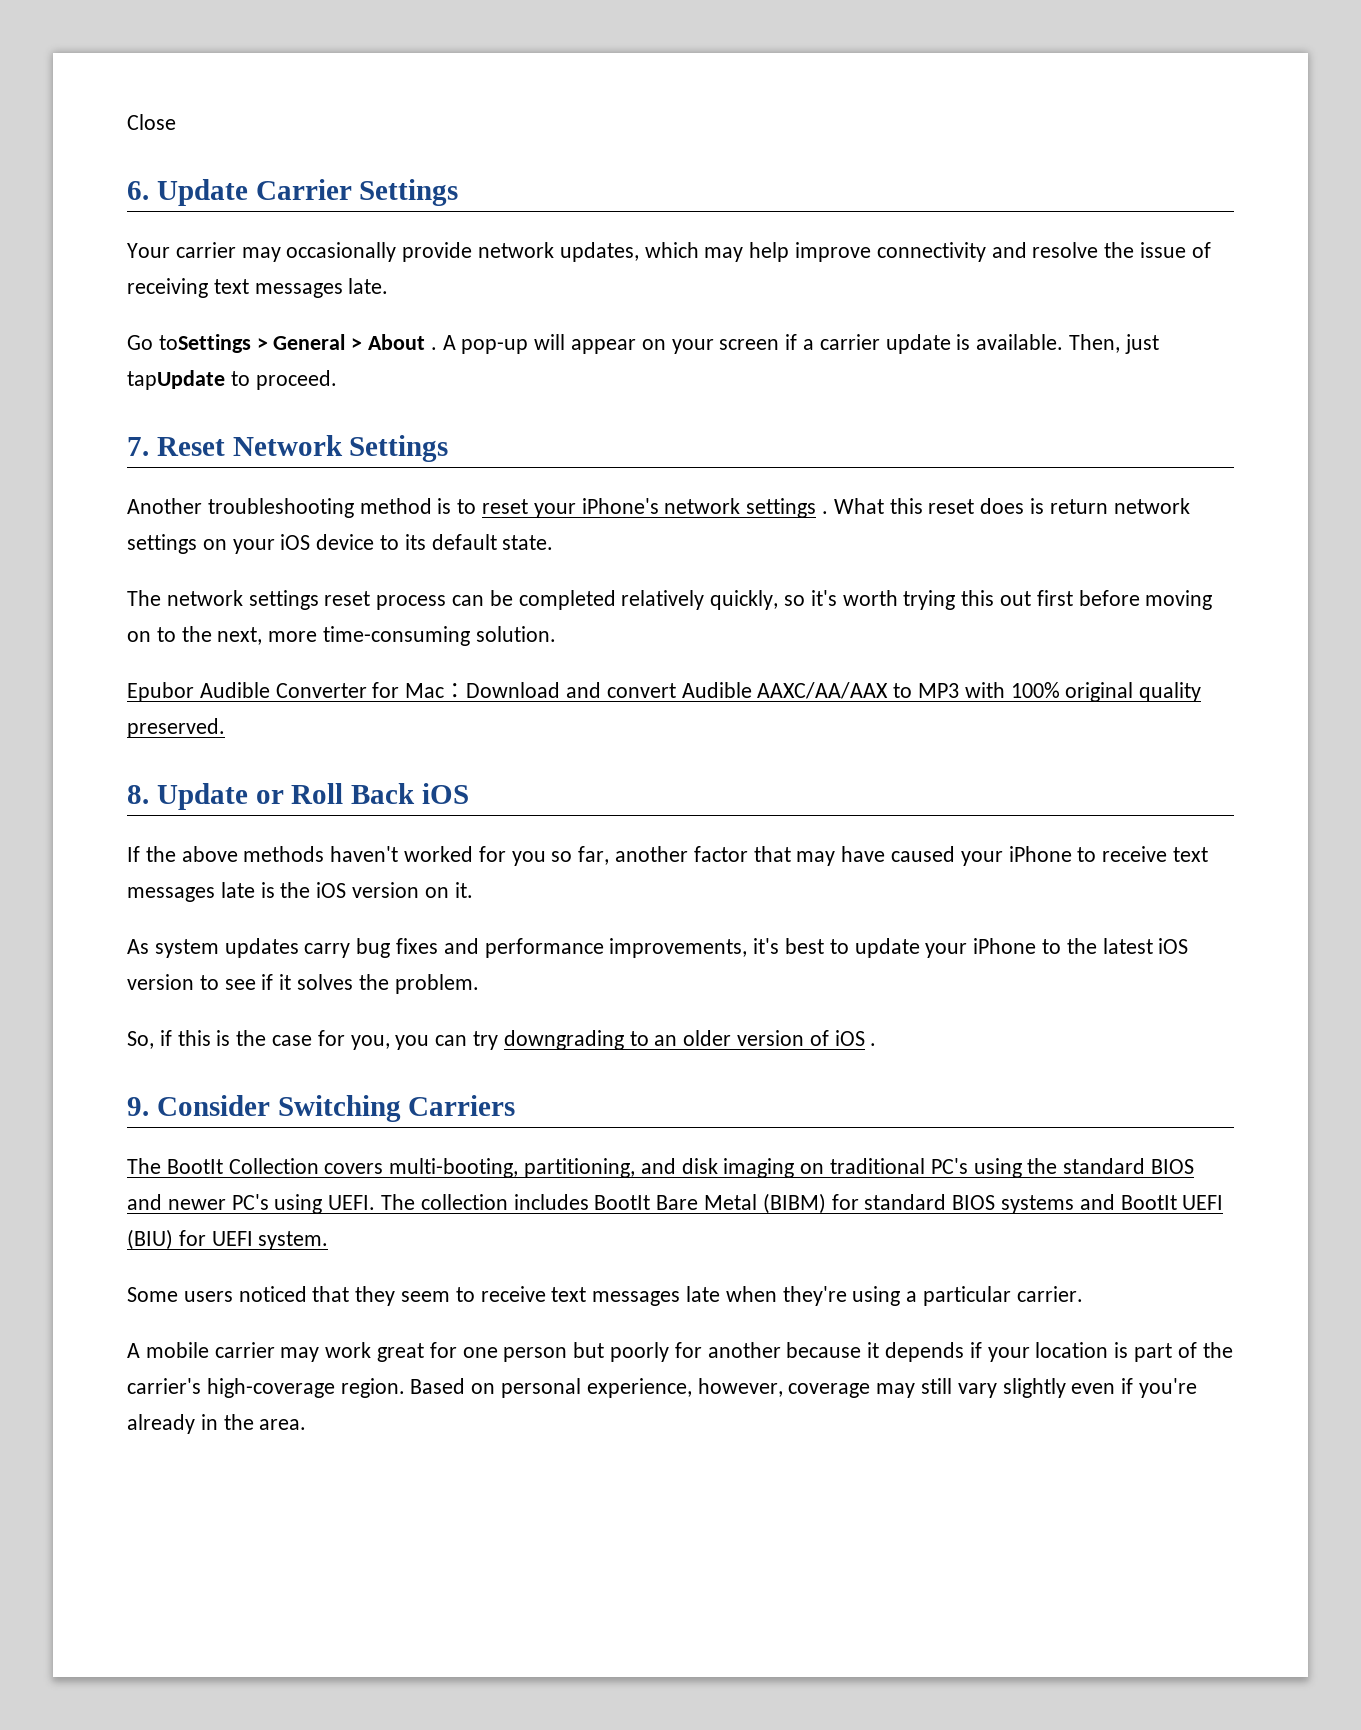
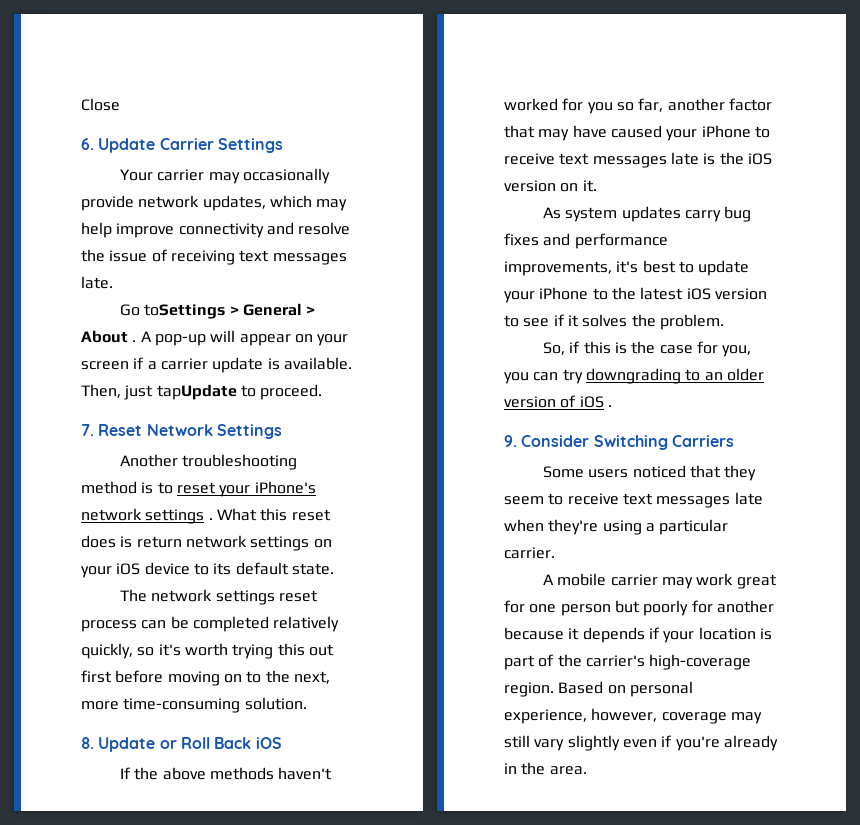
[127,682,1202,702] [127,718,225,738] // Epubor Audible Converter for Mac：Download and convert Audible AAXC/AA/AAX to MP3 with 100% original quality preserved. -> (307, 703) none
[127,1158,1195,1178] [127,1193,1224,1214] [127,1229,329,1250] // The BootIt Collection covers multi-booting, partitioning, and disk imaging on traditional PC's using the standard BIOS and newer PC's using UEFI. The collection includes BootIt Bare Metal (BIBM) for standard BIOS systems and BootIt UEFI (BIU) for UEFI system. -> (734, 441) none

